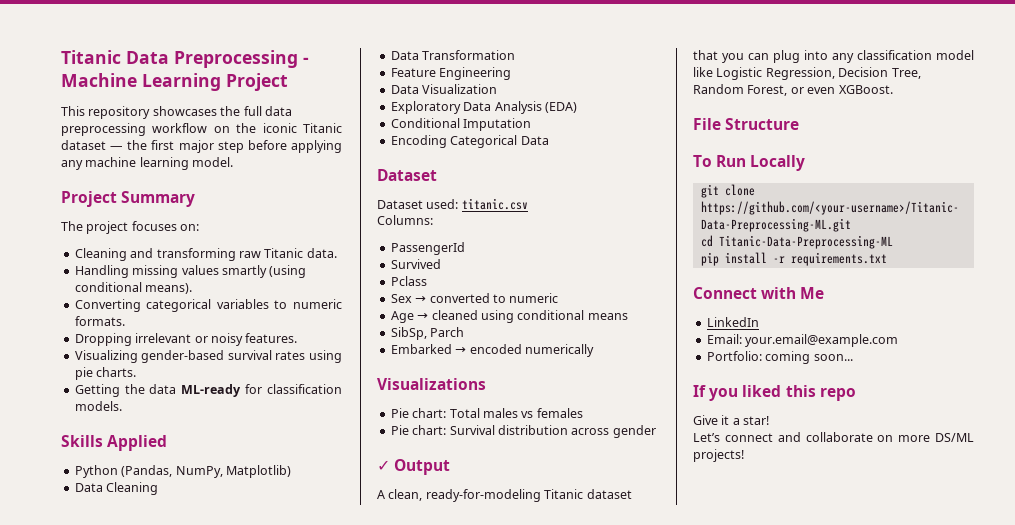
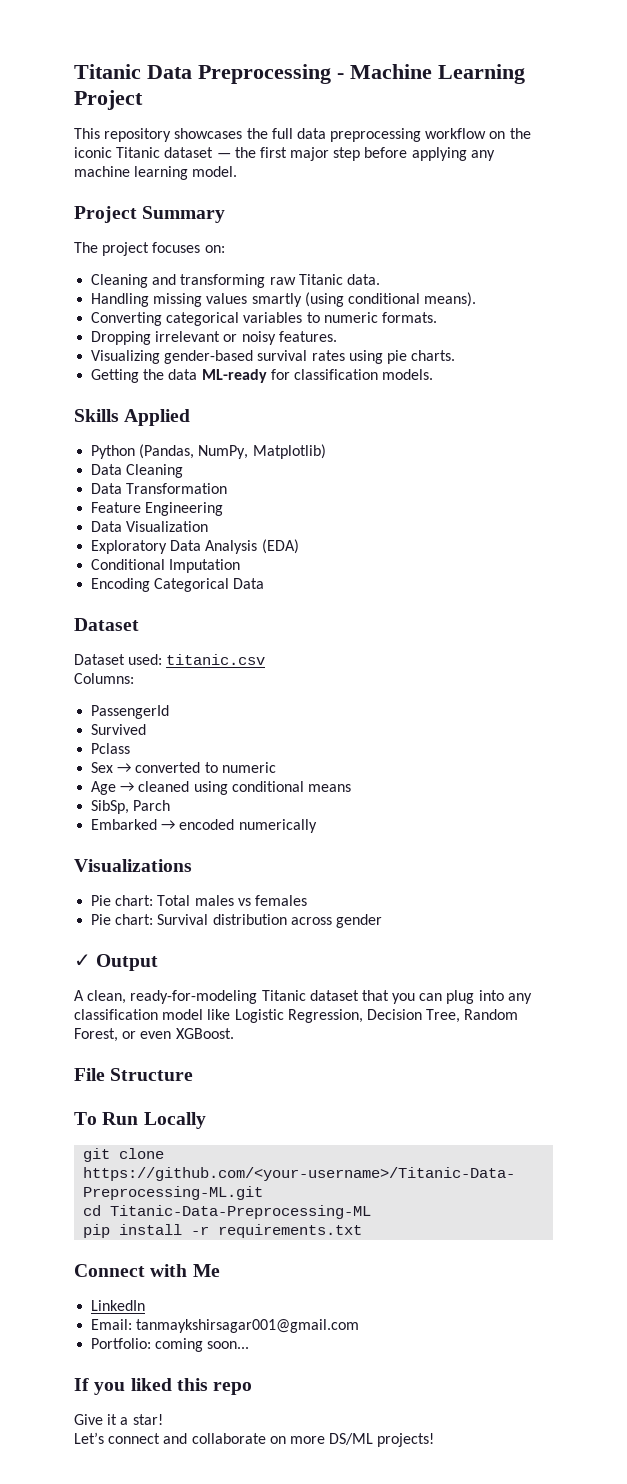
[745,334,899,347] your.email@example.com -> [136,1319,360,1333] tanmaykshirsagar001@gmail.com

